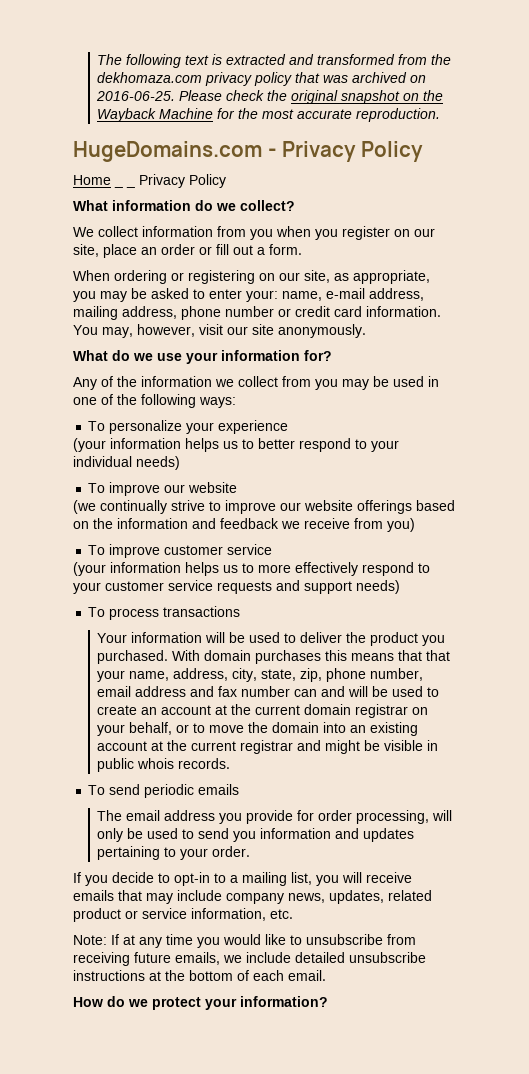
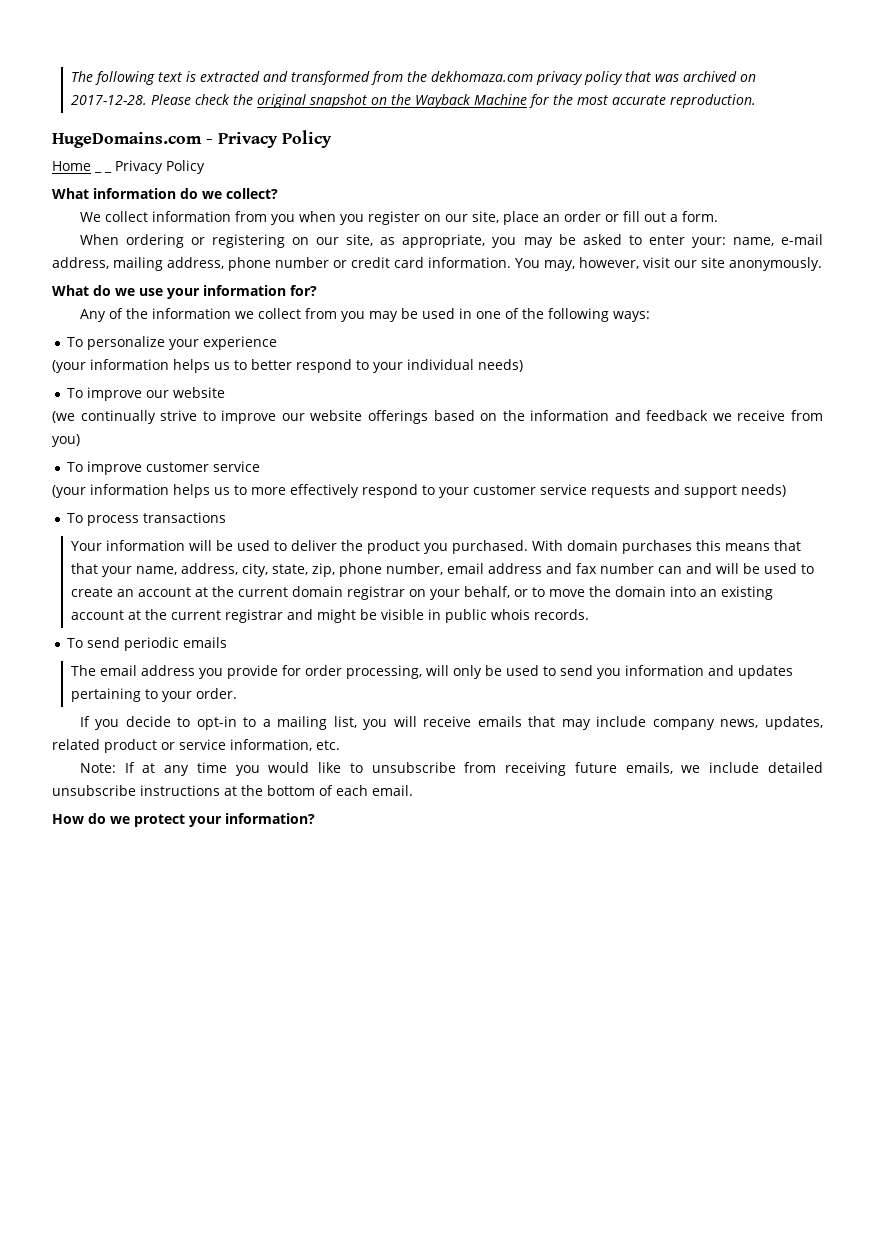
[96,91,176,101] 2016-06-25. -> [70,95,147,105] 2017-12-28.

